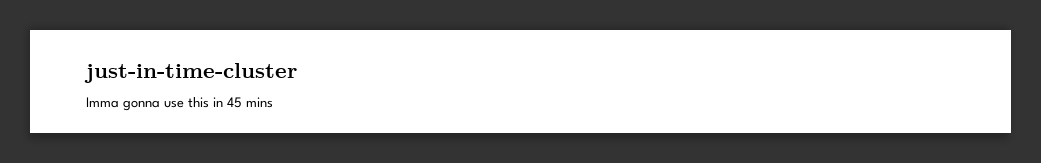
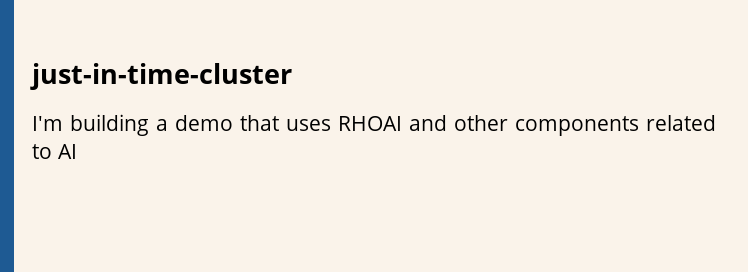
[86,97,273,111] Imma gonna use this in 45 mins -> [32,114,716,136] [32,144,77,159] I'm building a demo that uses RHOAI and other components related to AI

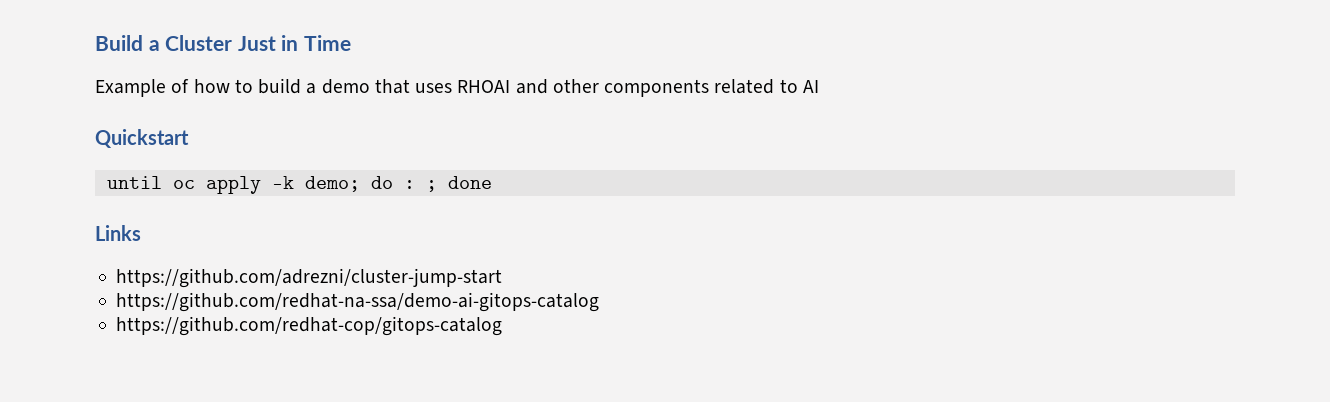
[30,63,292,90] [32,114,149,136] just-in-time-cluster // I'm building -> [95,35,351,51] [95,78,302,97] Build a Cluster Just in Time // Example of how to build
(77, 151) none -> [95,129,189,148] [106,176,492,194] [95,225,141,241] [116,268,503,288] [116,292,600,312] [116,316,503,336] // Quickstart // until oc apply -k demo; do : ; done // Links // https://github.com/adrezni/cluster-jump-start // https://github.com/redhat-na-ssa/demo-ai-gitops-catalog // https://github.com/redhat-cop/gitops-catalog

